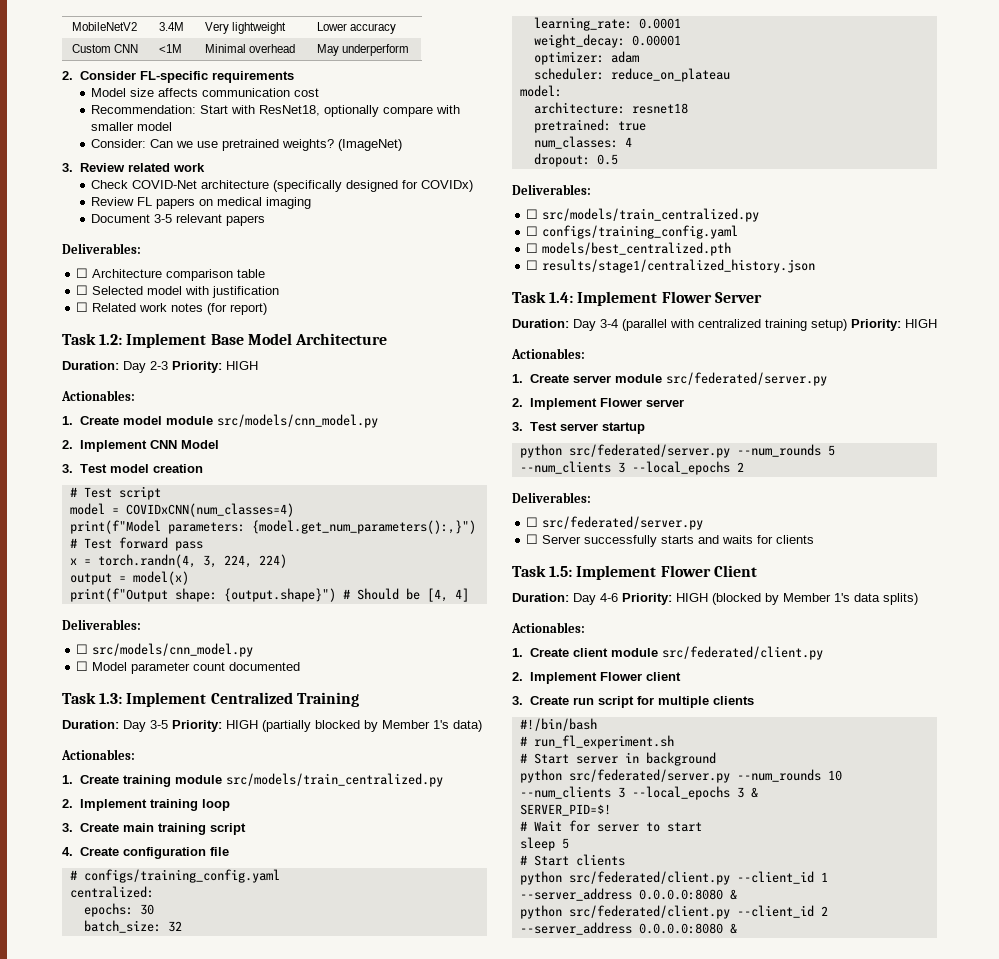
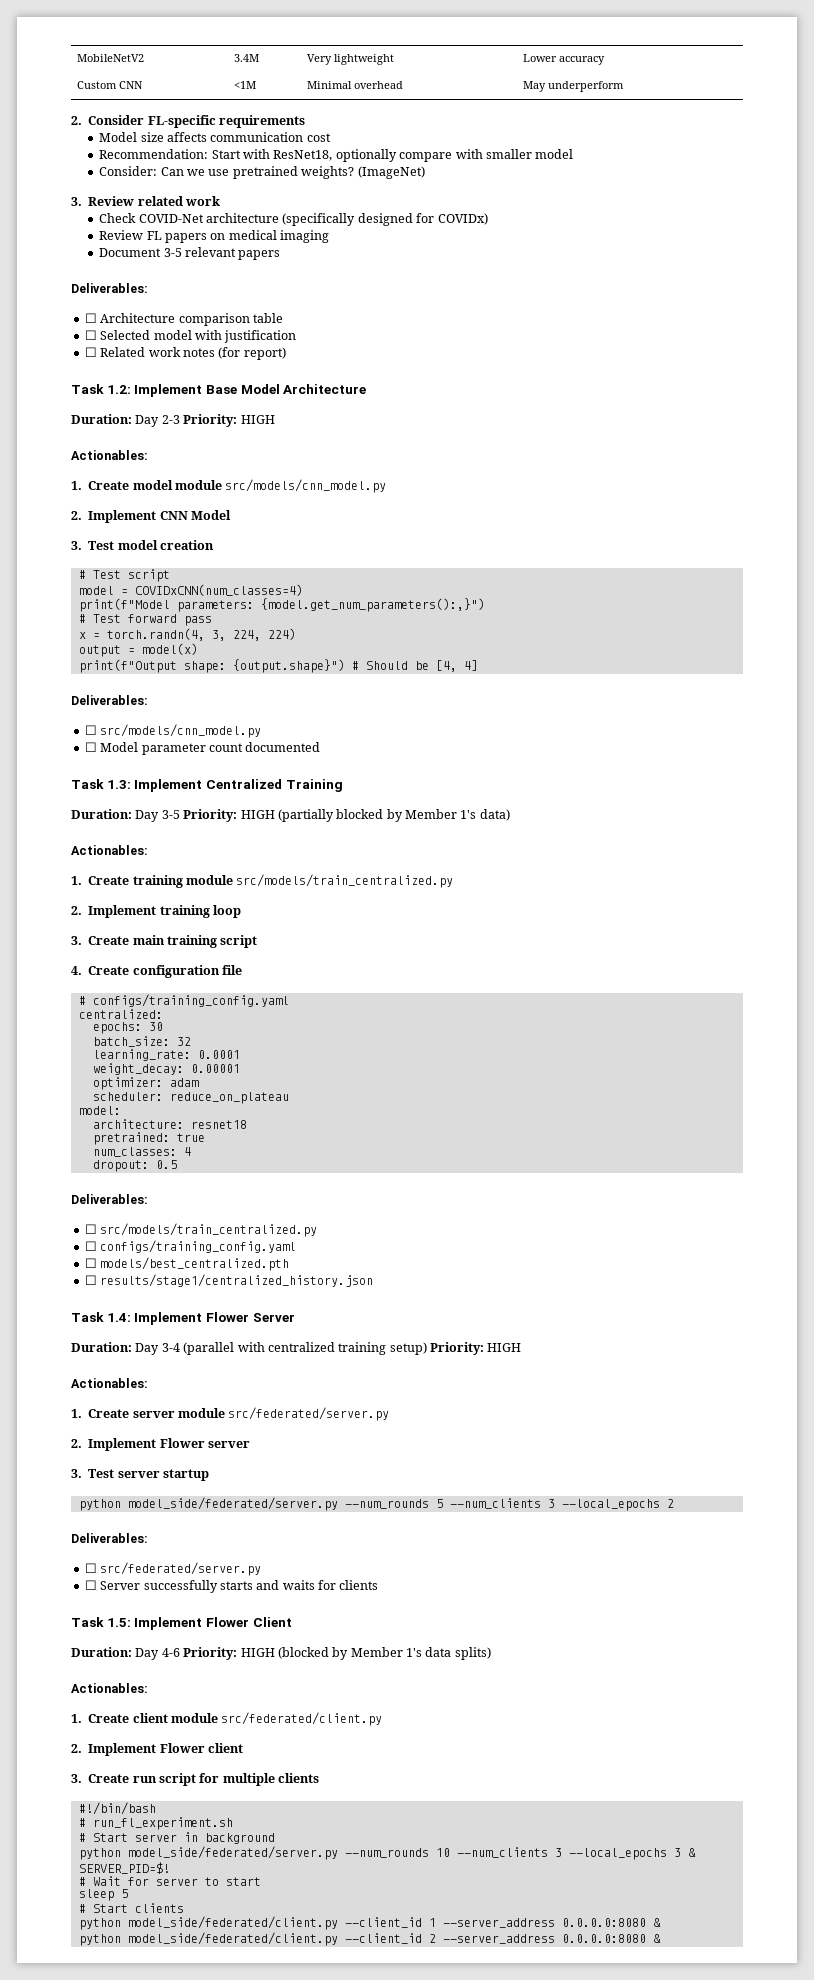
[568,444,730,458] src/federated/server.py -> [127,1497,338,1511] model_side/federated/server.py
[568,769,730,783] src/federated/server.py -> [127,1846,338,1860] model_side/federated/server.py
[568,871,730,885] src/federated/client.py -> [127,1916,338,1930] model_side/federated/client.py
[568,905,730,919] src/federated/client.py -> [127,1932,338,1946] model_side/federated/client.py

